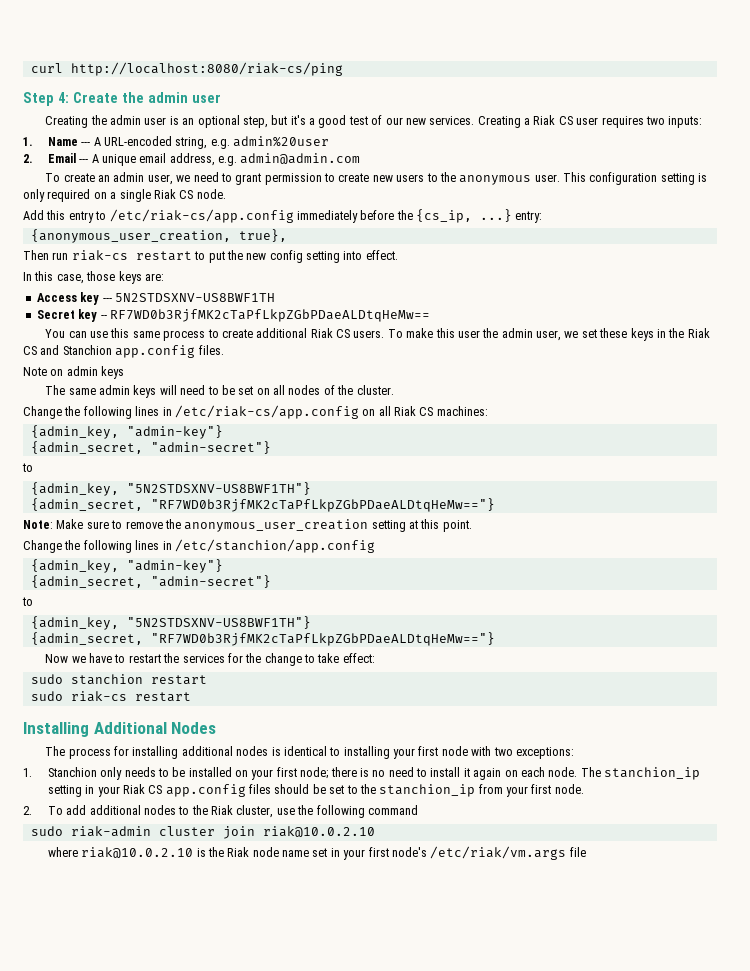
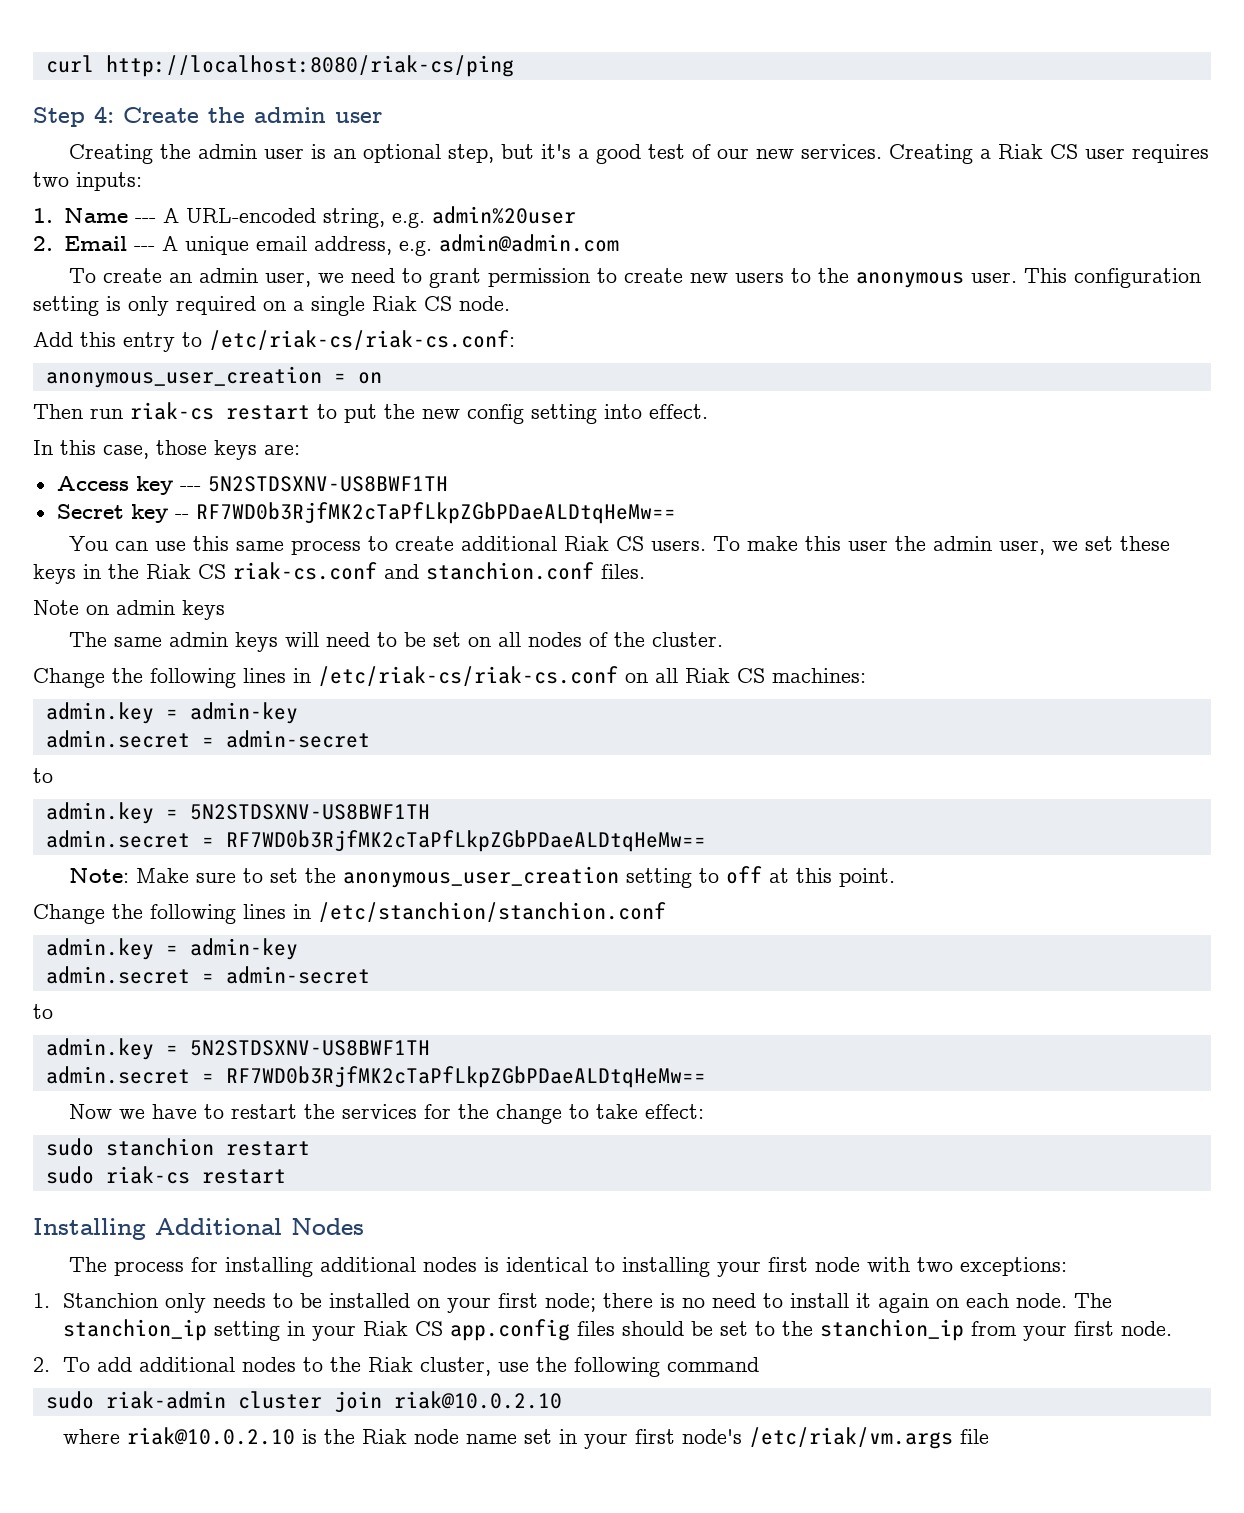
[109,209,543,223] [30,229,287,243] /etc/riak-cs/app.config immediately before the {cs_ip, ...} entry: // {anonymous_user_creation, true}, -> [209,330,515,350] [45,366,382,388] /etc/riak-cs/riak-cs.conf: // anonymous_user_creation = on
[40,345,196,358] and Stanchion app.config -> [233,562,594,580] riak-cs.conf and stanchion.conf
[174,405,359,419] /etc/riak-cs/app.config -> [318,666,618,686] /etc/riak-cs/riak-cs.conf
[30,425,223,439] [30,441,271,454] [22,463,33,472] [30,482,311,496] [30,498,495,512] {admin_key, "admin-key"} // {admin_secret, "admin-secret"} // to // {admin_key, "5N2STDSXNV-US8BWF1TH"} // {admin_secret, "RF7WD0b3RjfMK2cTaPfLkpZGbPDaeALDtqHeMw=="} -> [45,702,298,724] [45,730,370,748] [33,768,53,783] [45,802,430,824] [45,830,706,852] admin.key = admin-key // admin.secret = admin-secret // to // admin.key = 5N2STDSXNV-US8BWF1TH // admin.secret = RF7WD0b3RjfMK2cTaPfLkpZGbPDaeALDtqHeMw==
[125,521,163,529] remove -> [270,868,299,883] set
(406, 526) none -> [699,866,763,884] to off
[174,539,375,553] [30,559,223,573] [30,575,271,588] [22,597,33,606] [30,616,311,630] [30,632,495,646] /etc/stanchion/app.config // {admin_key, "admin-key"} // {admin_secret, "admin-secret"} // to // {admin_key, "5N2STDSXNV-US8BWF1TH"} // {admin_secret, "RF7WD0b3RjfMK2cTaPfLkpZGbPDaeALDtqHeMw=="} -> [318,902,666,922] [45,938,298,960] [45,966,370,984] [33,1004,53,1019] [45,1038,430,1060] [45,1066,706,1088] /etc/stanchion/stanchion.conf // admin.key = admin-key // admin.secret = admin-secret // to // admin.key = 5N2STDSXNV-US8BWF1TH // admin.secret = RF7WD0b3RjfMK2cTaPfLkpZGbPDaeALDtqHeMw==

